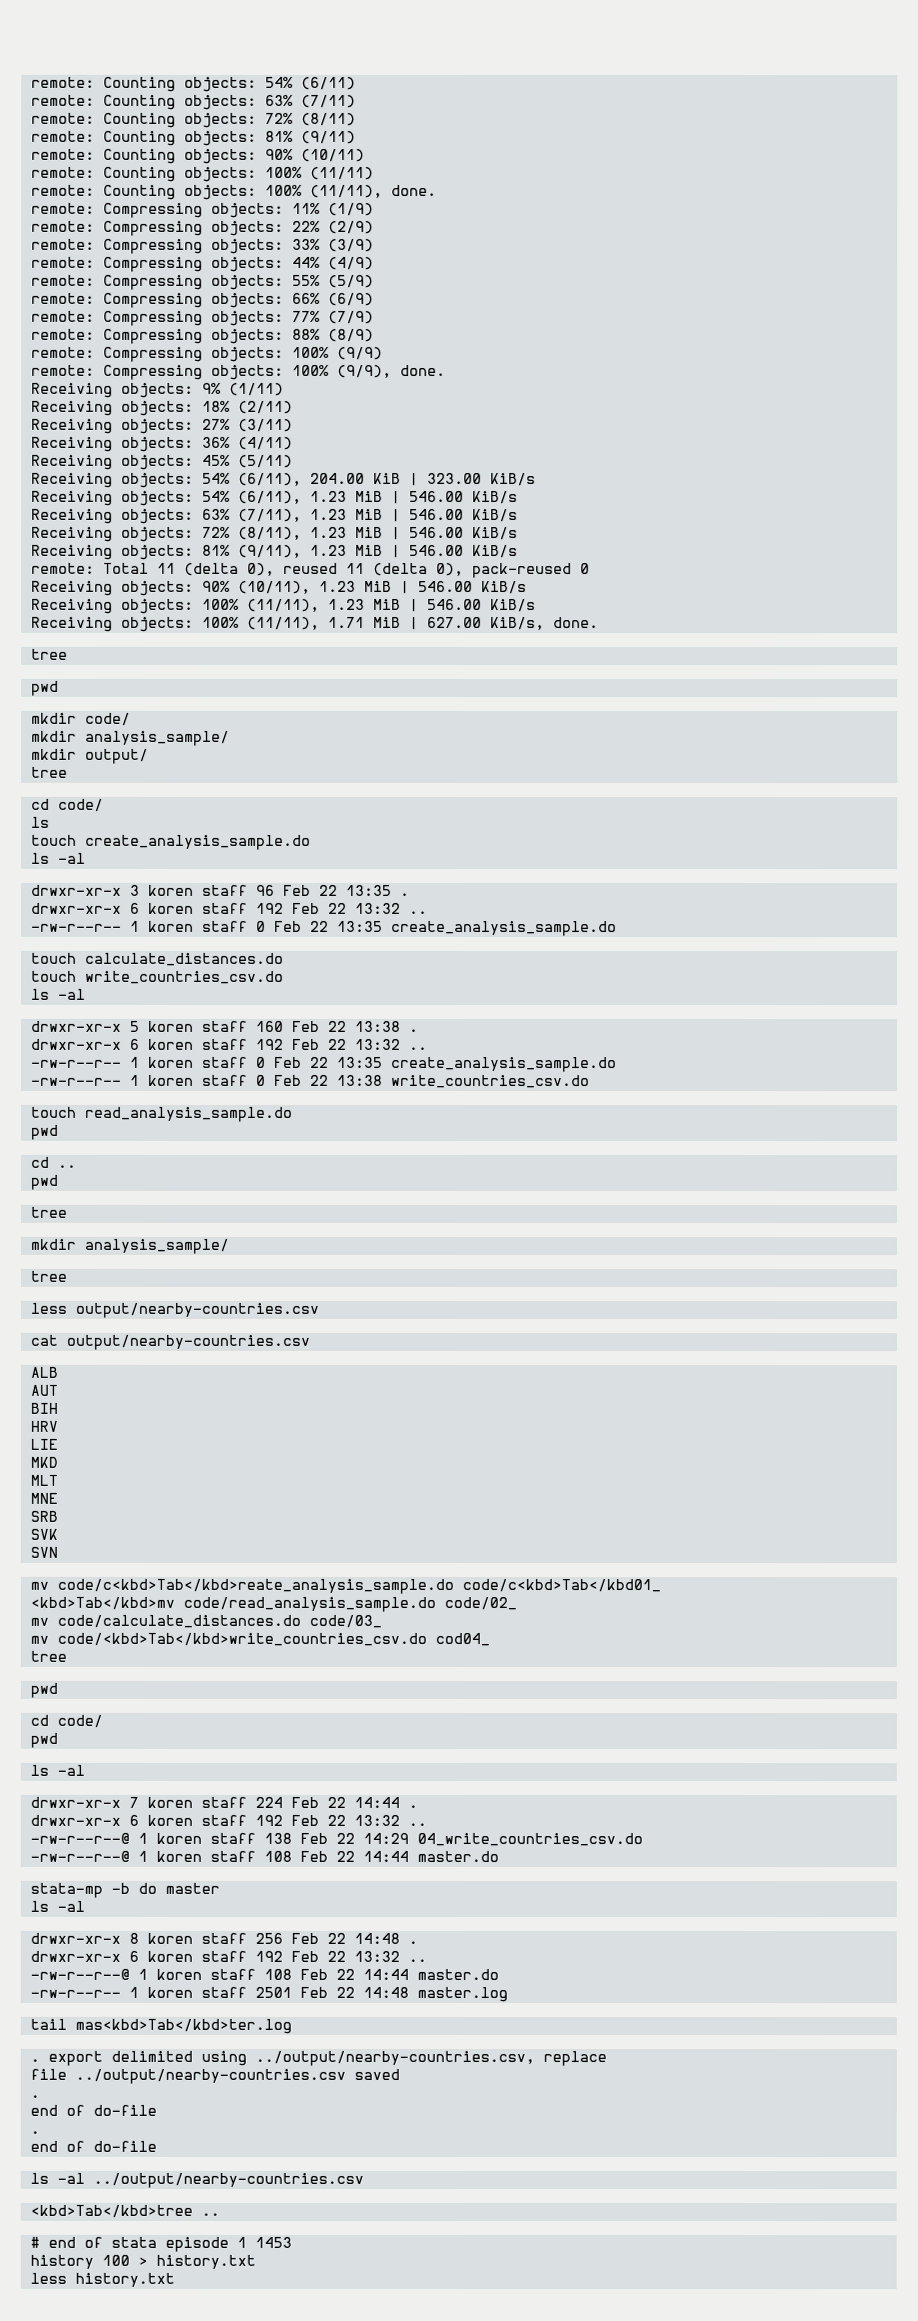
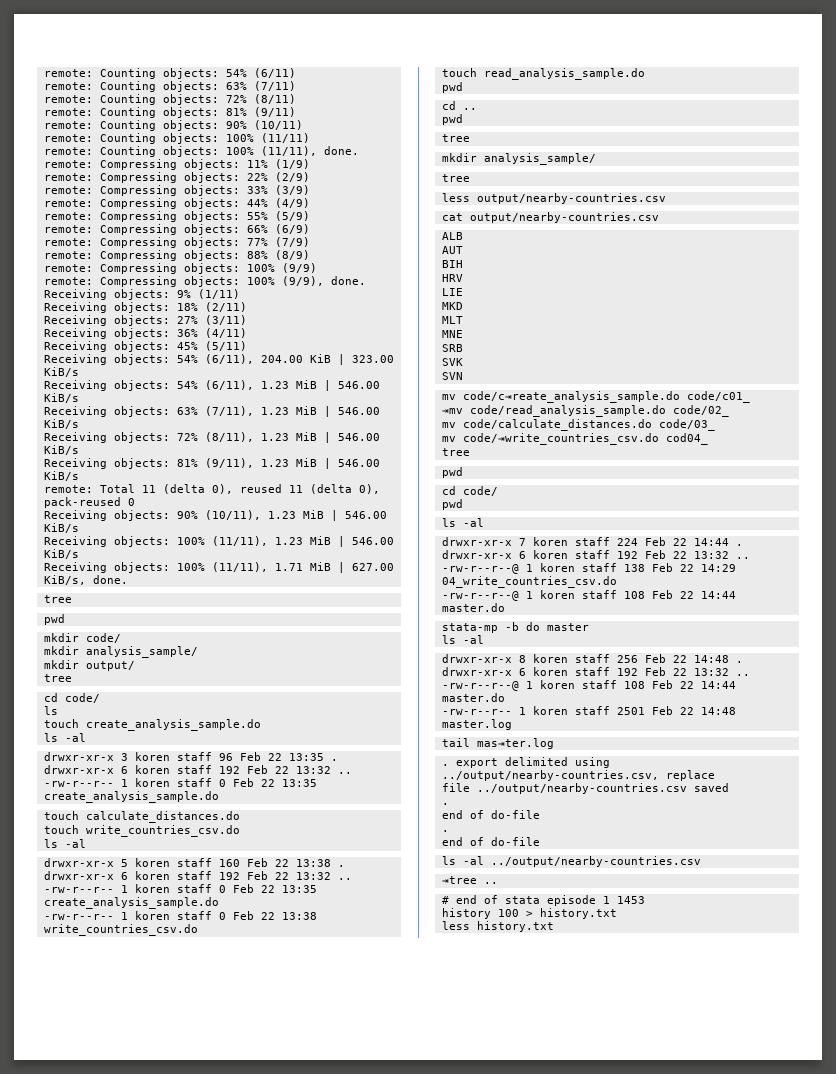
[56,1578,661,1594] [29,1596,175,1610] code/c<kbd>Tab</kbd>reate_analysis_sample.do code/c<kbd>Tab</kbd01_ // <kbd>Tab</kbd>mv -> [462,391,750,403] [441,408,463,414] code/c⇥reate_analysis_sample.do code/c01_ // ⇥mv
[56,1632,427,1646] code/<kbd>Tab</kbd>write_countries_csv.do -> [462,433,659,445] code/⇥write_countries_csv.do
[74,2018,292,2034] mas<kbd>Tab</kbd>ter.log -> [476,738,554,749] mas⇥ter.log
[29,2204,193,2218] <kbd>Tab</kbd>tree -> [441,876,477,884] ⇥tree

